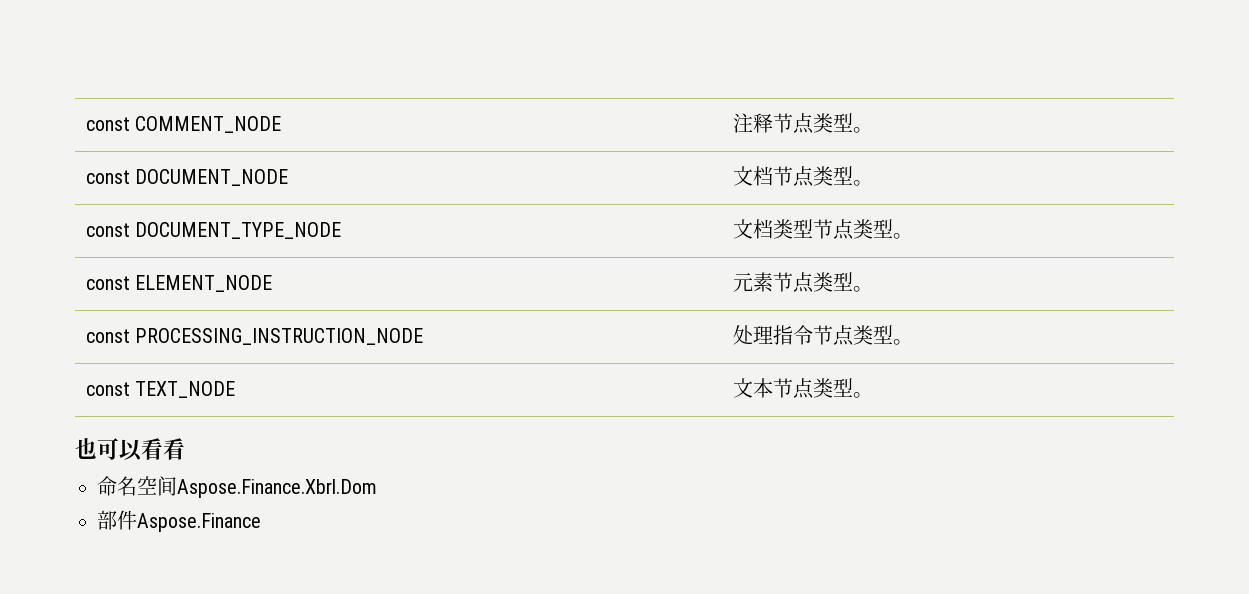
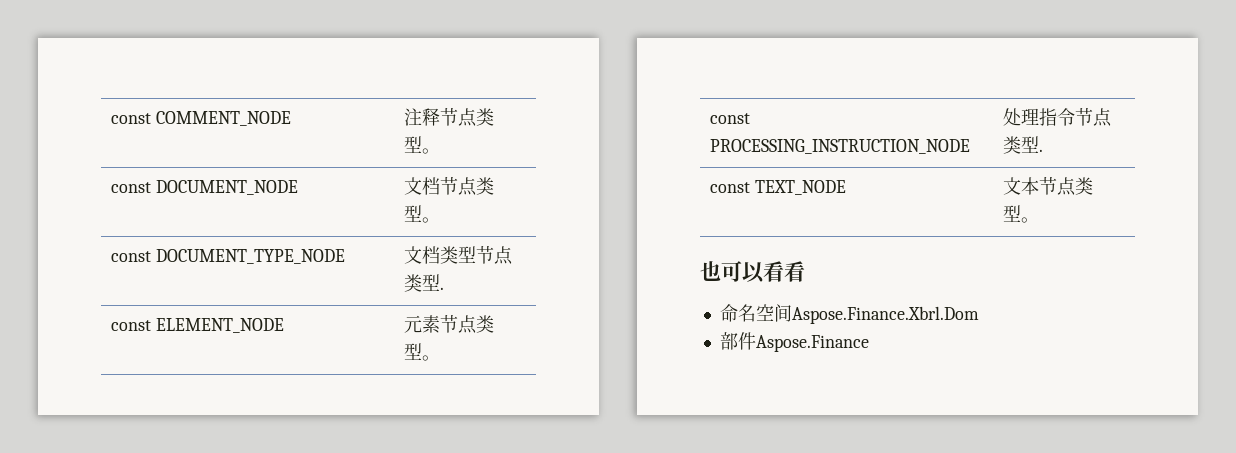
[892,233,913,239] 。 -> [439,287,444,290] .
[892,339,913,345] 。 -> [1038,149,1043,152] .

